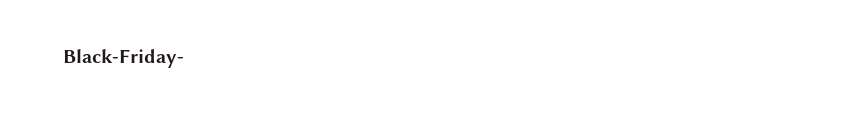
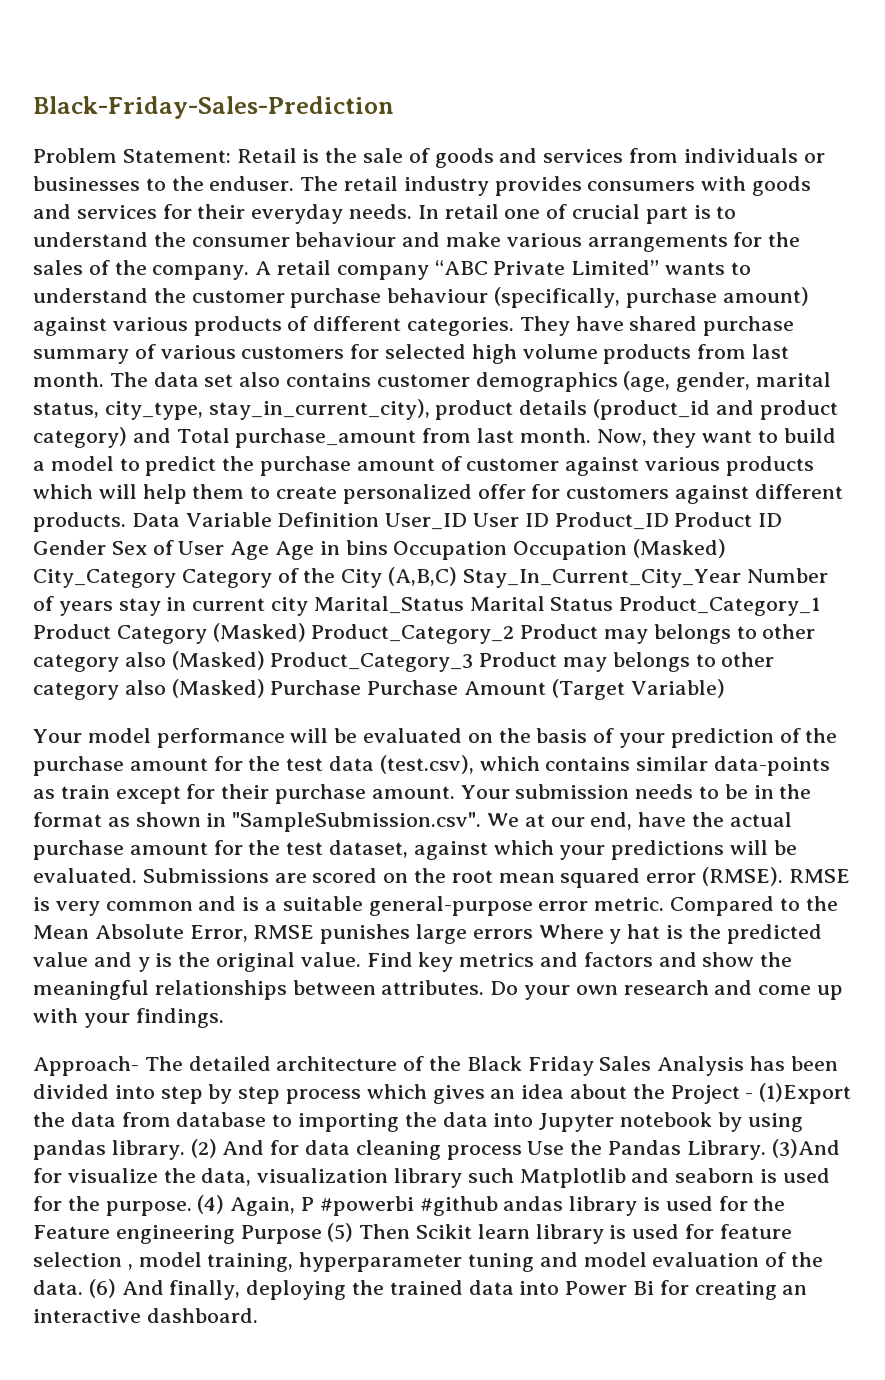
[63,49,184,68] Black-Friday- -> [33,96,394,119] [33,148,825,168] [33,176,812,196] [33,204,737,224] [33,232,801,252] [33,260,751,280] [33,287,809,308] [33,316,795,336] [33,344,790,364] [33,371,832,392] [33,399,838,420] [33,427,836,448] [33,456,814,476] [33,484,843,504] [33,512,783,532] [33,539,727,560] [33,567,828,588] [33,596,821,616] [33,623,816,644] [33,651,775,672] [33,679,725,700] [33,728,838,748] [33,755,831,776] [33,784,812,804] [33,812,792,832] [33,840,797,860] [33,867,850,888] [33,896,838,916] [33,924,822,944] [33,952,793,972] [33,980,844,1000] [33,1008,224,1028] [33,1056,838,1076] [33,1083,852,1104] [33,1112,803,1132] [33,1139,840,1160] [33,1168,830,1188] [33,1195,786,1216] [33,1223,792,1244] [33,1252,824,1272] [33,1279,808,1300] [33,1308,258,1323] Black-Friday-Sales-Prediction // Problem Statement: Retail is the sale of goods and services from individuals or businesses to the enduser. The retail industry provides consumers with goods and services for their everyday needs. In retail one of crucial part is to understand the consumer behaviour and make various arrangements for the sales of the company. A retail company “ABC Private Limited” wants to understand the customer purchase behaviour (specifically, purchase amount) against various products of different categories. They have shared purchase summary of various customers for selected high volume products from last month. The data set also contains customer demographics (age, gender, marital status, city_type, stay_in_current_city), product details (product_id and product category) and Total purchase_amount from last month. Now, they want to build a model to predict the purchase amount of customer against various products which will help them to create personalized offer for customers against different products. Data Variable Definition User_ID User ID Product_ID Product ID Gender Sex of User Age Age in bins Occupation Occupation (Masked) City_Category Category of the City (A,B,C) Stay_In_Current_City_Year Number of years stay in current city Marital_Status Marital Status Product_Category_1 Product Category (Masked) Product_Category_2 Product may belongs to other category also (Masked) Product_Category_3 Product may belongs to other category also (Masked) Purchase Purchase Amount (Target Variable) // Your model performance will be evaluated on the basis of your prediction of the purchase amount for the test data (test.csv), which contains similar data-points as train except for their purchase amount. Your submission needs to be in the format as shown in "SampleSubmission.csv". We at our end, have the actual purchase amount for the test dataset, against which your predictions will be evaluated. Submissions are scored on the root mean squared error (RMSE). RMSE is very common and is a suitable general-purpose error metric. Compared to the Mean Absolute Error, RMSE punishes large errors Where y hat is the predicted value and y is the original value. Find key metrics and factors and show the meaningful relationships between attributes. Do your own research and come up with your findings. // Approach- The detailed architecture of the Black Friday Sales Analysis has been divided into step by step process which gives an idea about the Project - (1)Export the data from database to importing the data into Jupyter notebook by using pandas library. (2) And for data cleaning process Use the Pandas Library. (3)And for visualize the data, visualization library such Matplotlib and seaborn is used for the purpose. (4) Again, P #powerbi #github andas library is used for the Feature engineering Purpose (5) Then Scikit learn library is used for feature selection , model training, hyperparameter tuning and model evaluation of the data. (6) And finally, deploying the trained data into Power Bi for creating an interactive dashboard.

